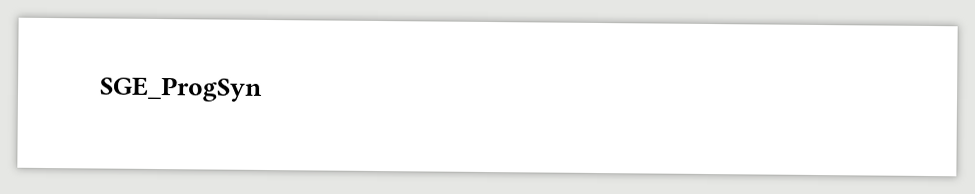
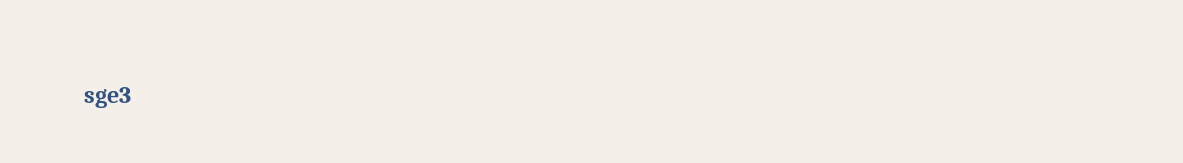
[99,76,263,102] SGE_ProgSyn -> [84,87,131,108] sge3

